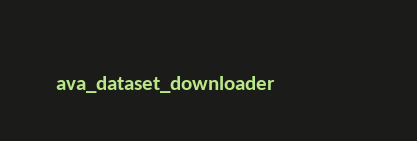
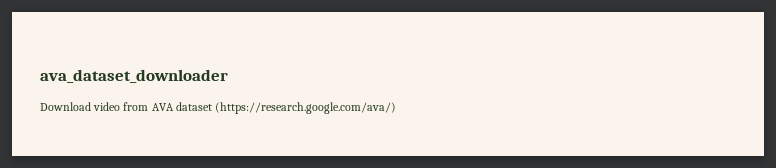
(275, 84) none -> [40,102,397,114] // Download video from AVA dataset (https://research.google.com/ava/)

